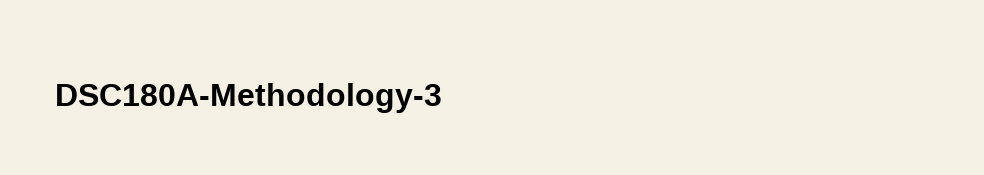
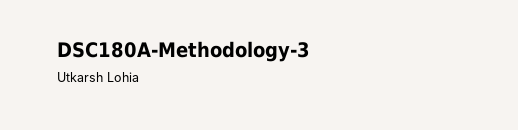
(442, 98) none -> [57,72,139,82] // Utkarsh Lohia

